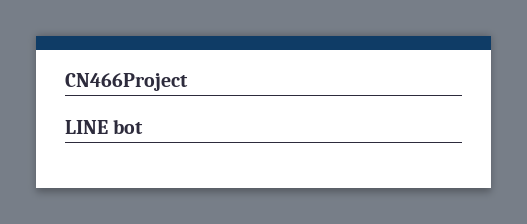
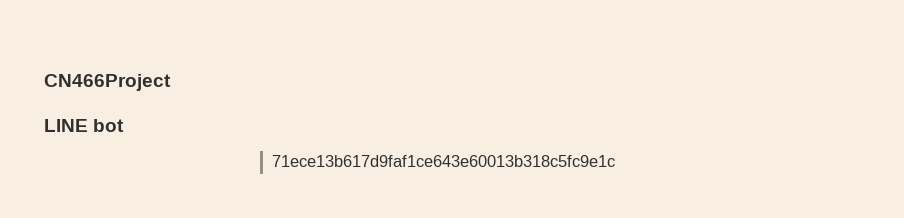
(144, 126) none -> [271,155,615,167] // 71ece13b617d9faf1ce643e60013b318c5fc9e1c

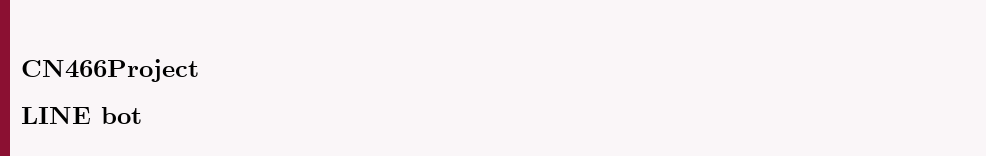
[271,155,615,167] // 71ece13b617d9faf1ce643e60013b318c5fc9e1c -> (142, 115) none

